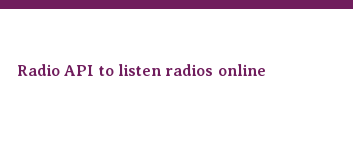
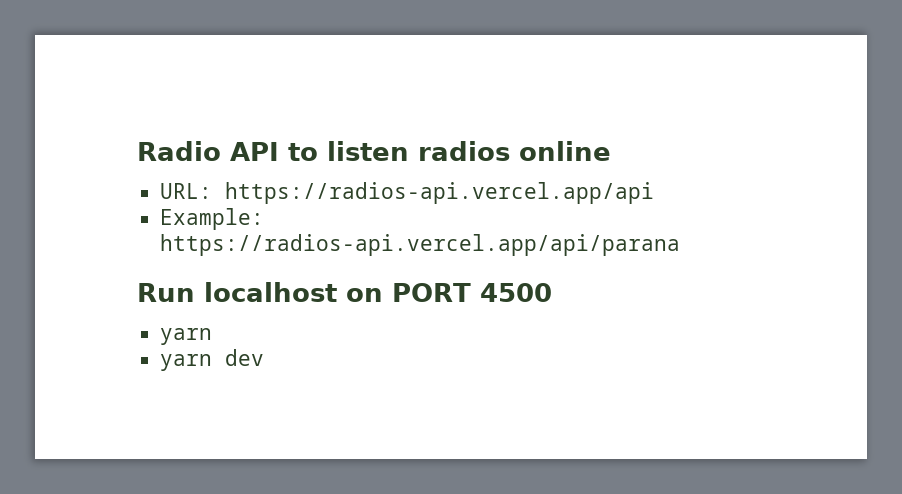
(266, 70) none -> [160,182,655,204] [160,208,265,230] [160,234,681,256] [137,282,552,302] [160,328,213,345] [160,349,265,371] // URL: https://radios-api.vercel.app/api // Example: https://radios-api.vercel.app/api/parana // Run localhost on PORT 4500 // yarn // yarn dev

